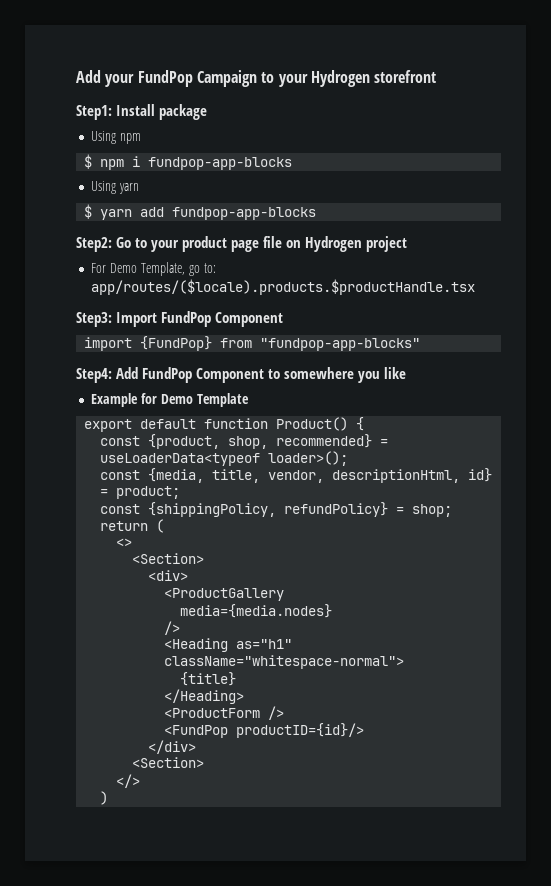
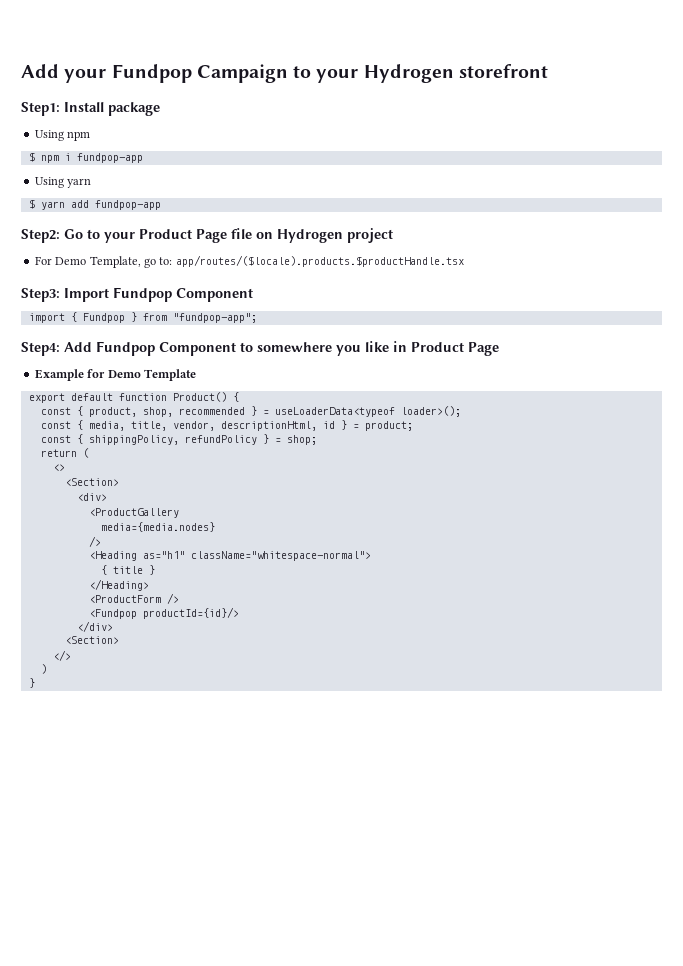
[137,70,193,87] FundPop -> [111,64,192,83] Fundpop
[148,157,293,170] fundpop-app-blocks -> [76,153,143,163] fundpop-app
[172,207,317,220] fundpop-app-blocks -> [94,200,161,210] fundpop-app
[182,236,259,252] product page -> [139,229,227,243] Product Page
[161,311,211,327] FundPop -> [113,287,172,302] Fundpop
[140,336,421,351] {FundPop} from "fundpop-app-blocks" -> [70,312,257,323] { Fundpop } from "fundpop-app";
[142,367,192,383] FundPop -> [96,341,155,356] Fundpop
(406, 373) none -> [393,341,499,356] in Product Page
[148,434,373,449] {product, shop, recommended} -> [76,406,257,417] { product, shop, recommended }
[148,468,205,483] {media, -> [76,420,125,431] { media,
[468,468,493,482] id} -> [322,420,347,430] id }
[148,502,389,517] {shippingPolicy, refundPolicy} -> [76,434,269,445] { shippingPolicy, refundPolicy }
[180,672,237,686] {title} -> [100,565,155,575] { title }
[164,723,365,738] <FundPop productID={id}/> -> [88,607,239,619] <Fundpop productId={id}/>
(109, 798) none -> [28,678,35,688] // }

